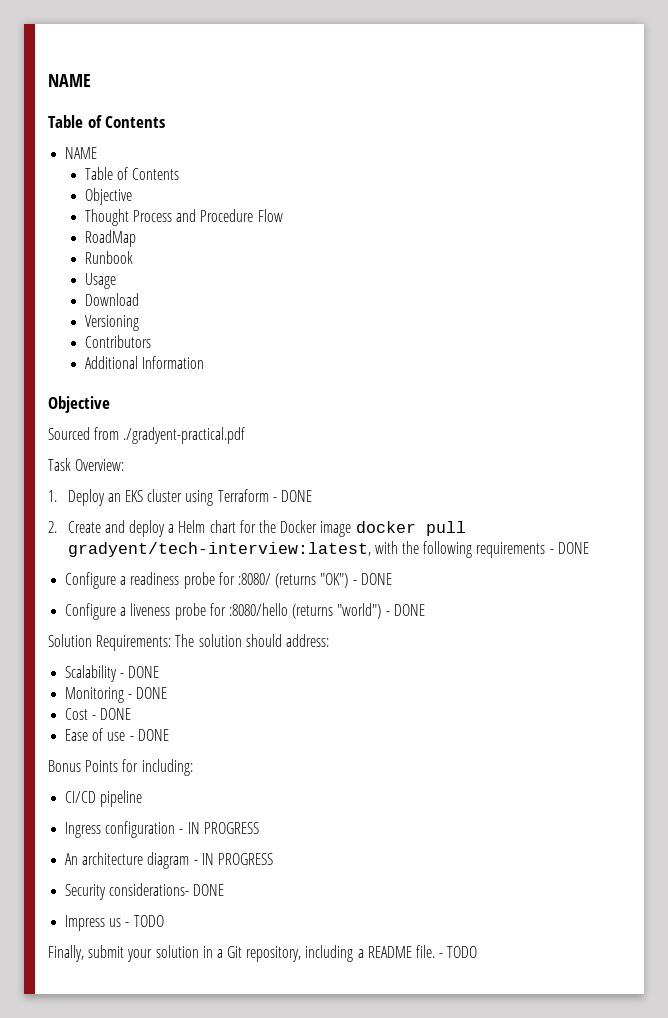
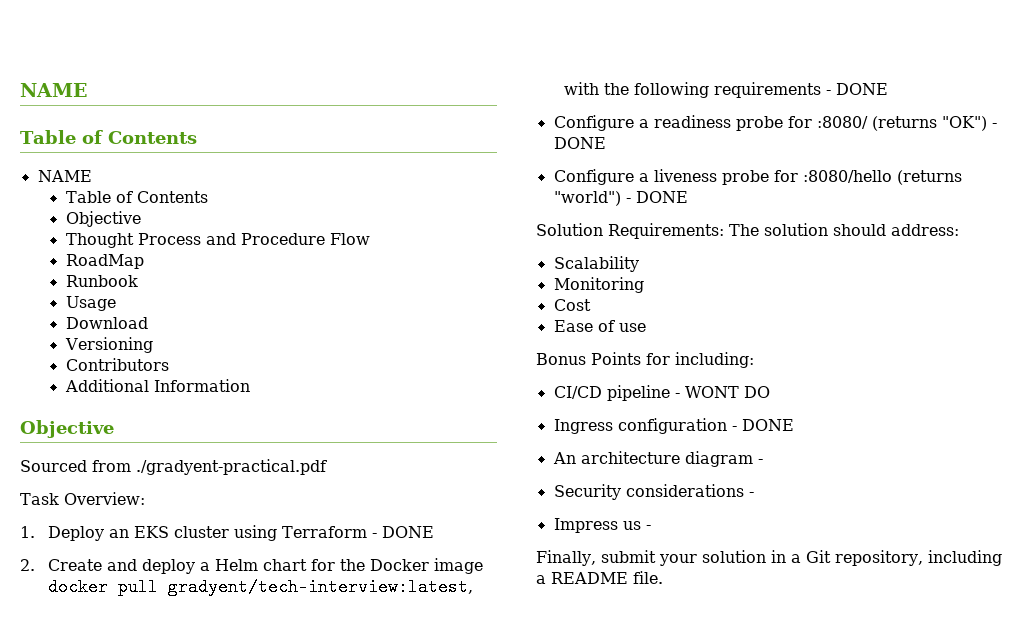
[120,666,160,678] - DONE -> (639, 264) none
[128,687,168,699] - DONE -> (644, 285) none
[92,708,132,720] - DONE -> (591, 305) none
[129,729,169,741] - DONE -> (646, 327) none
(143, 798) none -> [674,386,770,398] - WONT DO
[187,822,259,834] IN PROGRESS -> [741,419,794,431] DONE
[201,853,273,865] IN PROGRESS -> (763, 461) none
[109,883,225,896] considerations- DONE -> [625,484,754,497] considerations -
[133,915,164,927] TODO -> (651, 527) none
[439,946,478,958] - TODO -> (663, 577) none

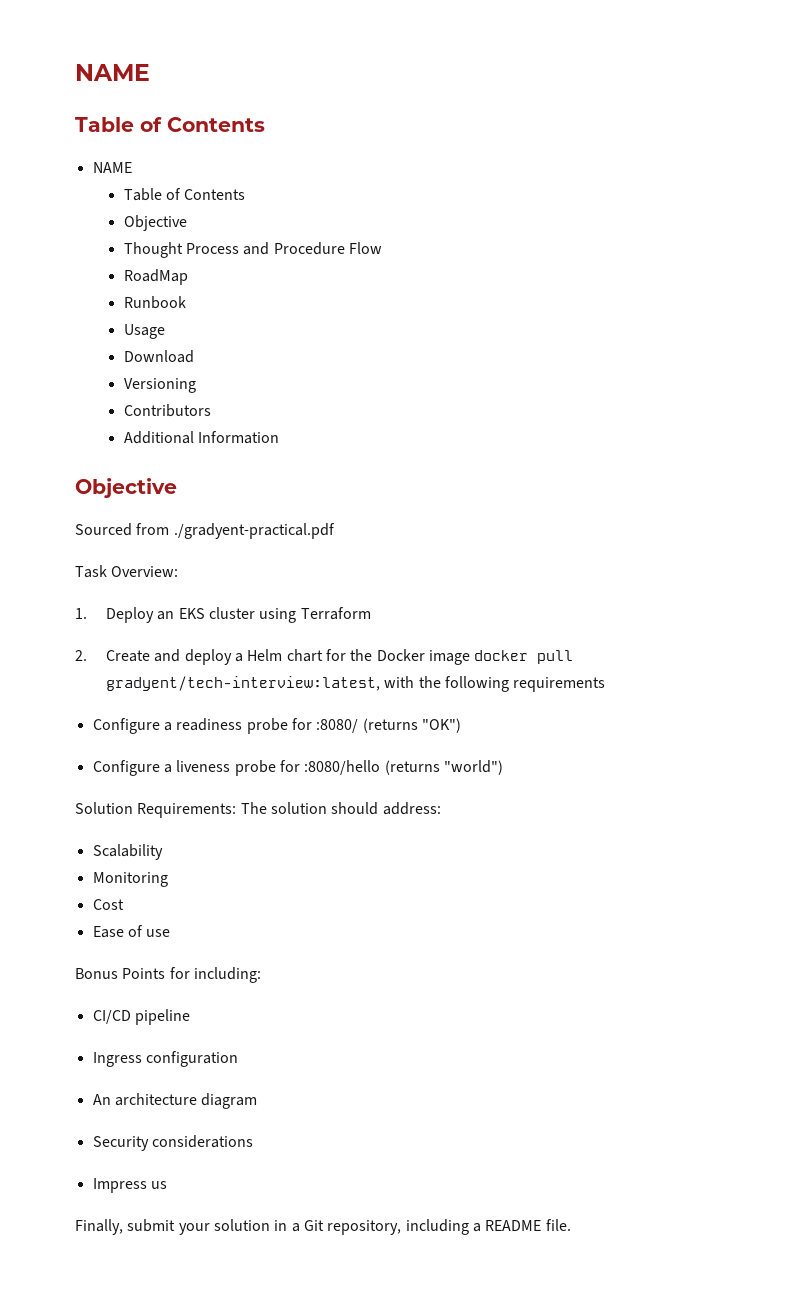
[372,526,435,538] - DONE -> (371, 613) none
[826,83,889,95] - DONE -> (606, 684) none
[991,123,997,128] [553,137,606,149] - DONE -> (461, 725) none
[625,191,688,203] - DONE -> (503, 767) none
[674,386,770,398] - WONT DO -> (190, 1017) none
[731,419,794,431] - DONE -> (238, 1059) none
[757,459,763,464] - -> (258, 1101) none
[748,492,754,497] - -> (253, 1141) none
[645,525,651,530] - -> (167, 1185) none

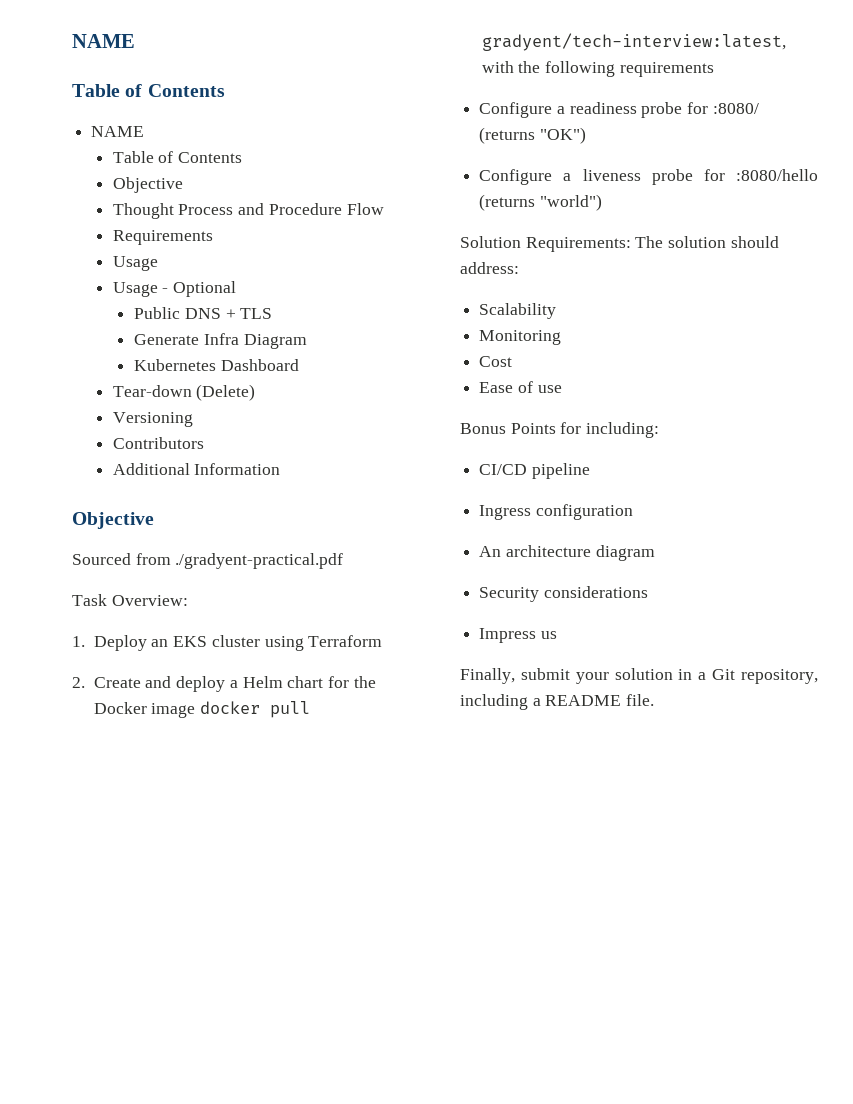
[123,269,188,285] [123,296,186,309] RoadMap // Runbook -> [112,230,213,245] Requirements
[123,350,194,363] Download -> [112,281,237,297] [134,307,273,319] [134,333,307,349] [134,359,299,371] [112,384,256,401] Usage - Optional // Public DNS + TLS // Generate Infra Diagram // Kubernetes Dashboard // Tear-down (Delete)

